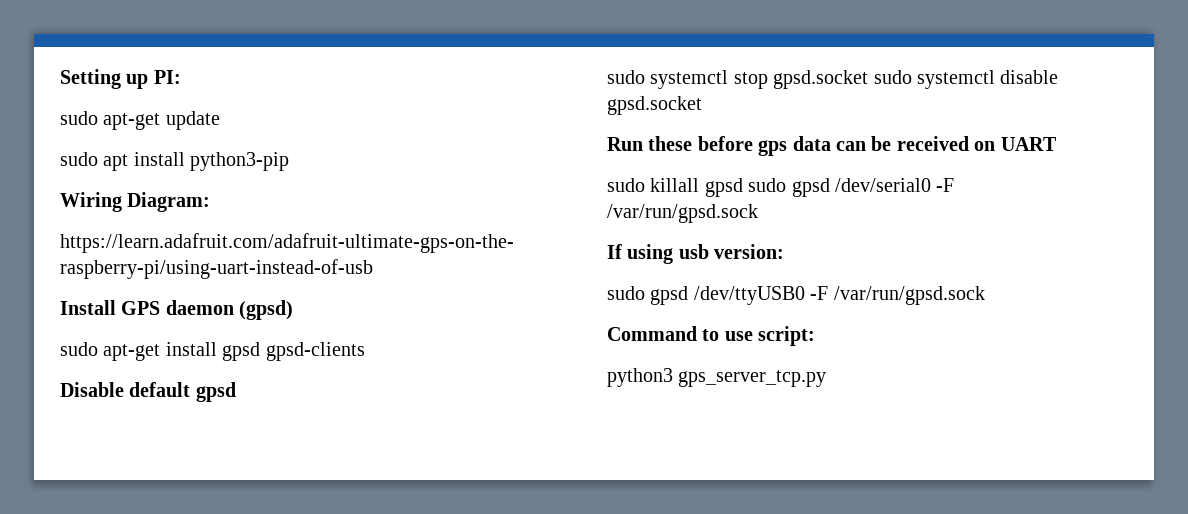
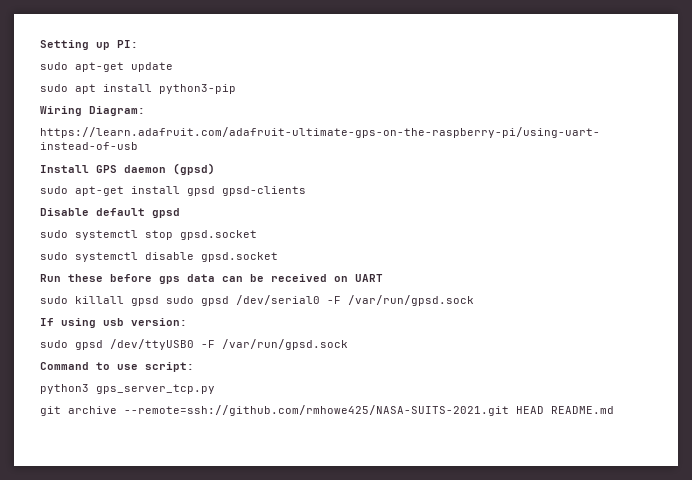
(869, 79) none -> (257, 235) //
(827, 378) none -> [40,405,614,416] // git archive --remote=ssh://github.com/rmhowe425/NASA-SUITS-2021.git HEAD README.md

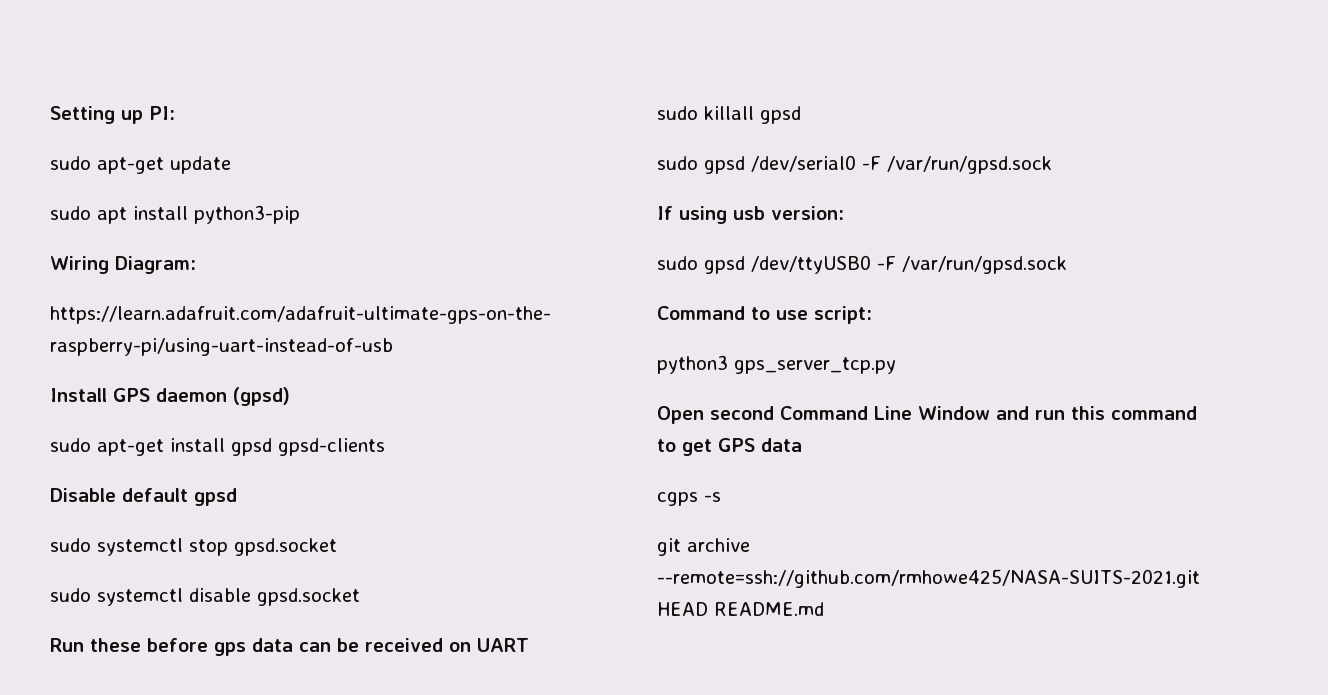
(159, 301) none -> (801, 115) //
(215, 389) none -> [657,406,1197,424] [657,438,802,456] [657,492,721,506] // Open second Command Line Window and run this command to get GPS data // cgps -s

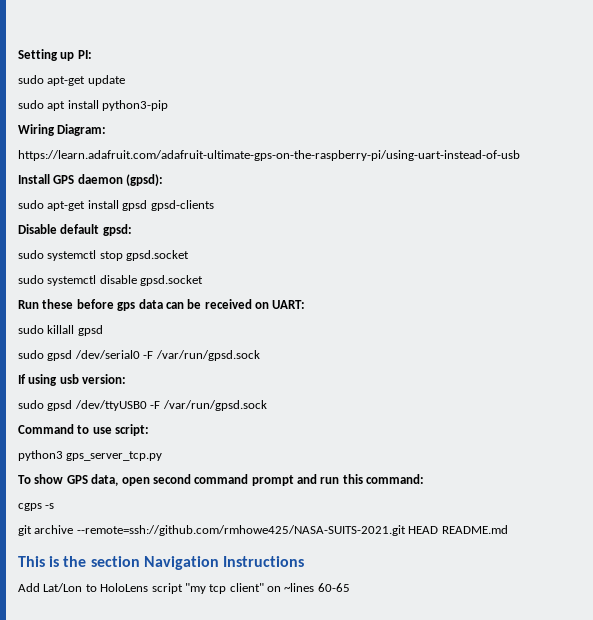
[233,387,290,406] (gpsd) -> [126,174,164,186] (gpsd):
[194,488,237,506] gpsd -> [102,224,132,236] gpsd:
[477,638,529,652] UART -> [272,300,306,309] UART:
[657,406,1197,424] [657,438,802,456] Open second Command Line Window and run this command to get GPS data -> [18,474,425,486] To show GPS data, open second command prompt and run this command:
(824, 609) none -> [18,556,304,570] [18,583,350,594] // This is the section Navigation Instructions // Add Lat/Lon to HoloLens script "my tcp client" on ~lines 60-65

